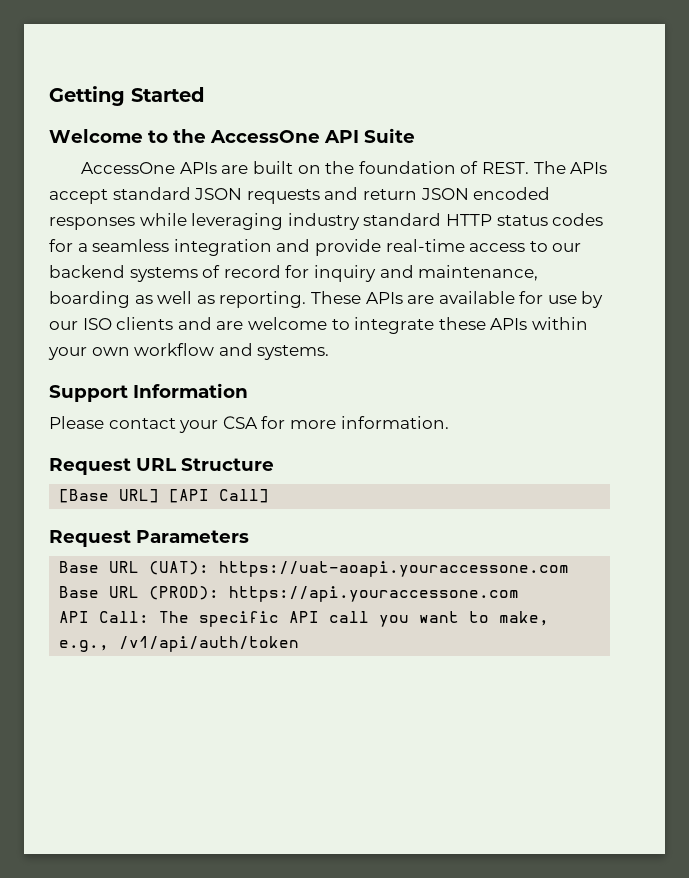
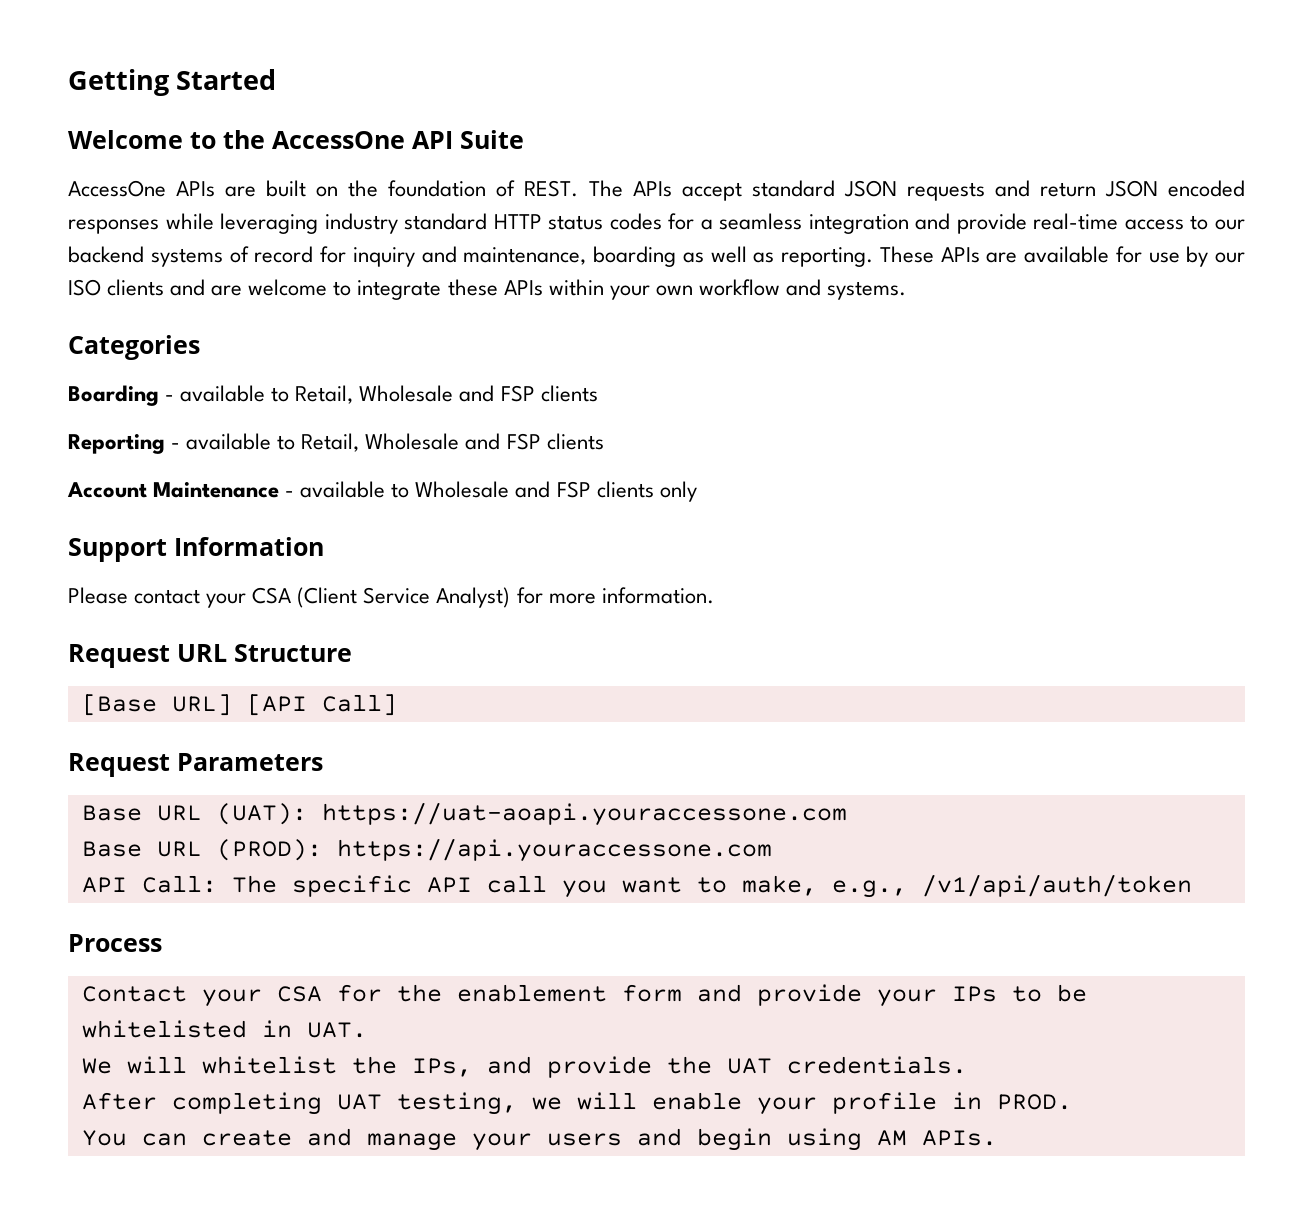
(330, 352) none -> [68,335,200,360] [68,385,598,406] [68,433,604,454] [67,481,697,502] // Categories // Boarding - available to Retail, Wholesale and FSP clients // Reporting - available to Retail, Wholesale and FSP clients // Account Maintenance - available to Wholesale and FSP clients only
(258, 422) none -> [297,587,511,608] (Client Service Analyst)
(300, 644) none -> [68,934,162,952] [81,984,1087,1007] [81,1020,367,1038] [81,1056,967,1078] [81,1092,1072,1115] [81,1128,997,1151] // Process // Contact your CSA for the enablement form and provide your IPs to be whitelisted in UAT. // We will whitelist the IPs, and provide the UAT credentials. // After completing UAT testing, we will enable your profile in PROD. // You can create and manage your users and begin using AM APIs.

